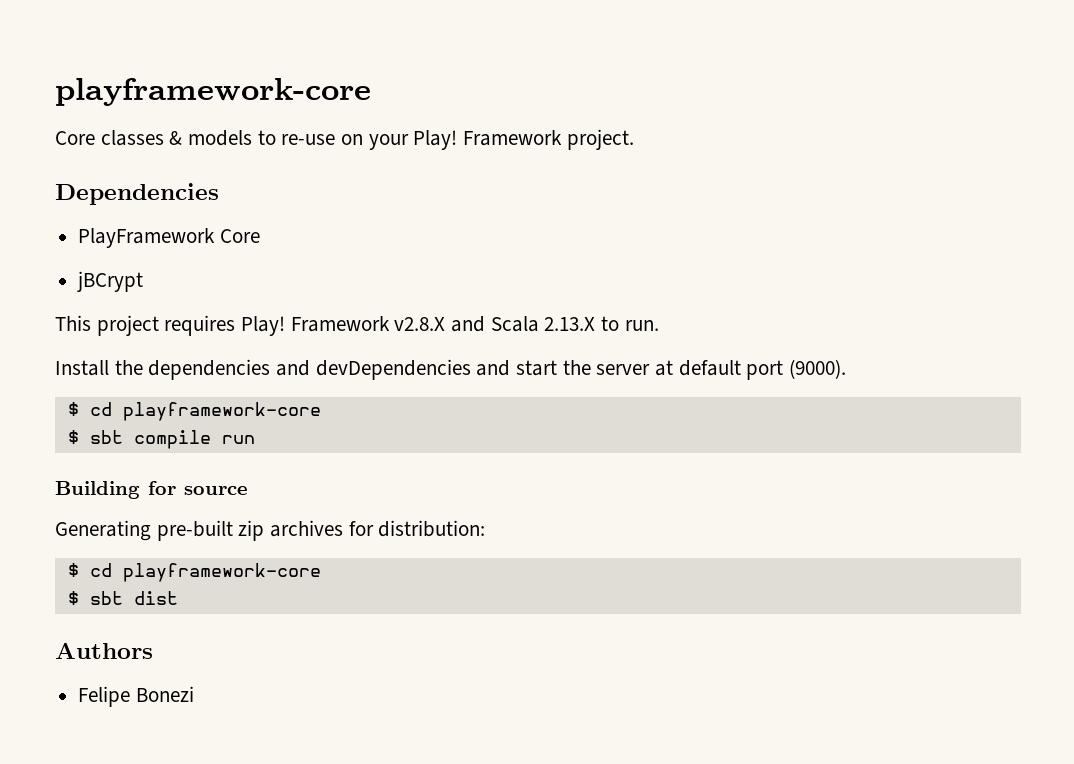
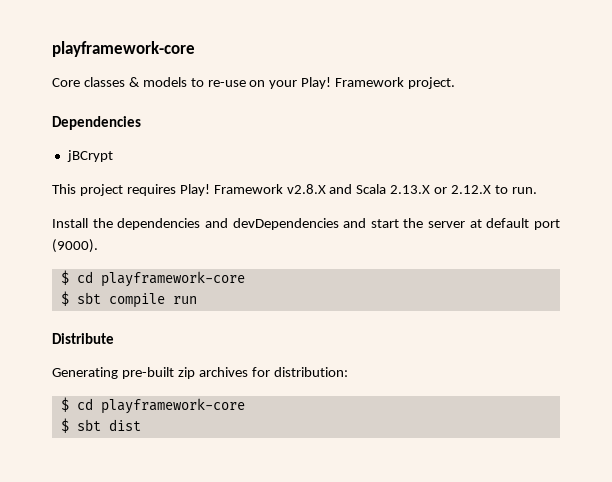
[78,228,260,248] // PlayFramework Core -> (141, 123) none
(596, 324) none -> [434,185,492,194] or 2.12.X
[55,481,248,499] Building for source -> [52,333,114,344] Distribute
[55,642,153,659] [78,686,194,707] // Authors // Felipe Bonezi -> (141, 425) none

